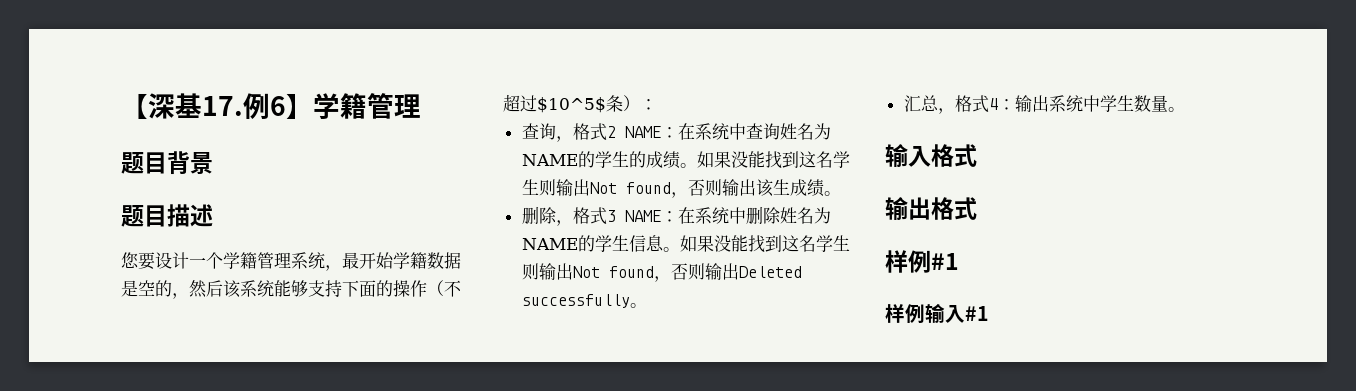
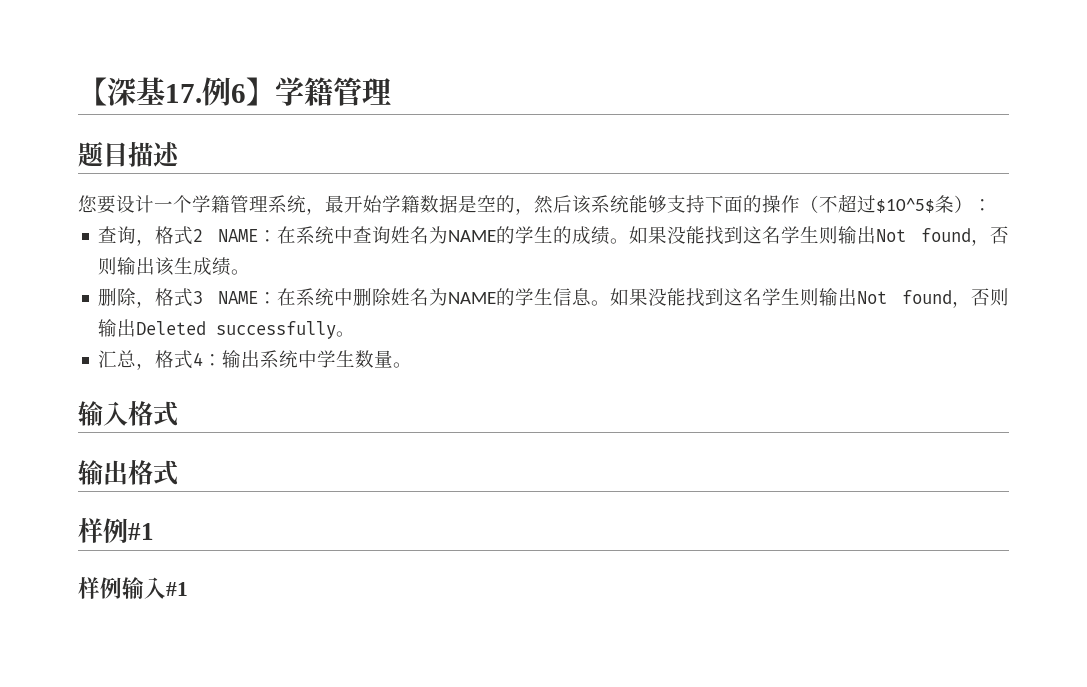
[121,151,213,175] // 题目背景 -> (391, 91) none

